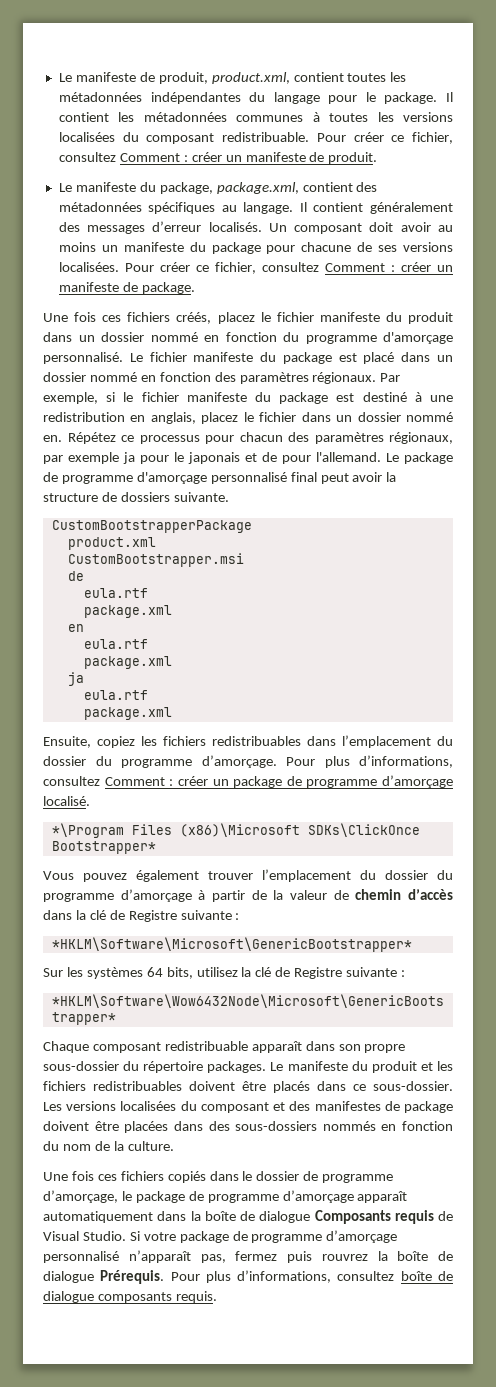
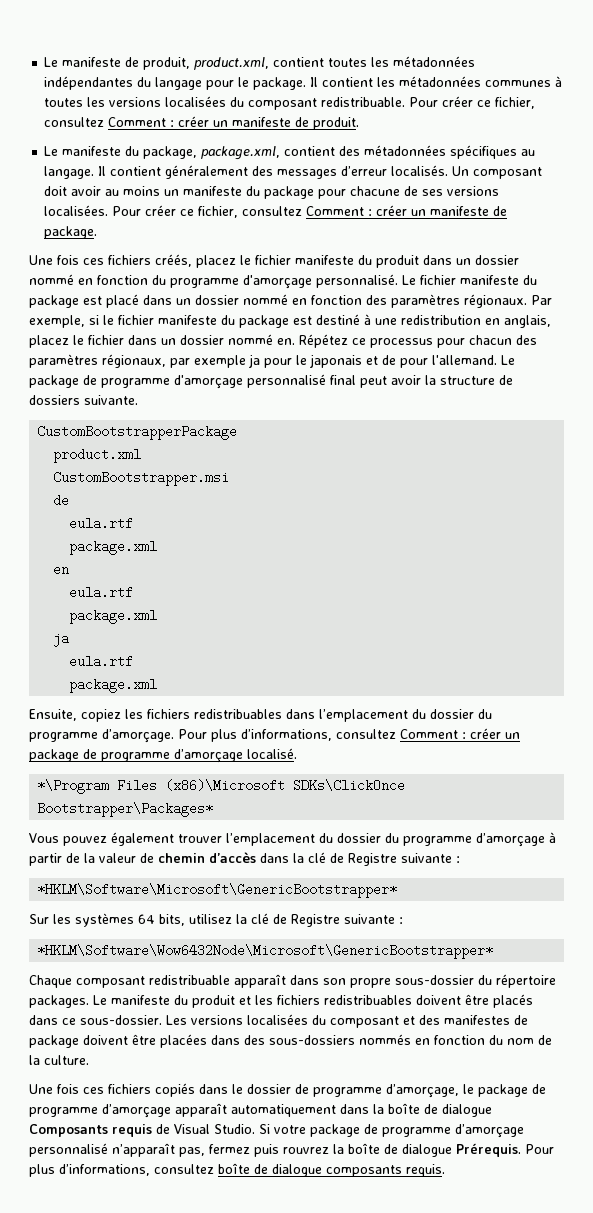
[51,841,156,854] Bootstrapper* -> [37,802,214,817] Bootstrapper\Packages*

